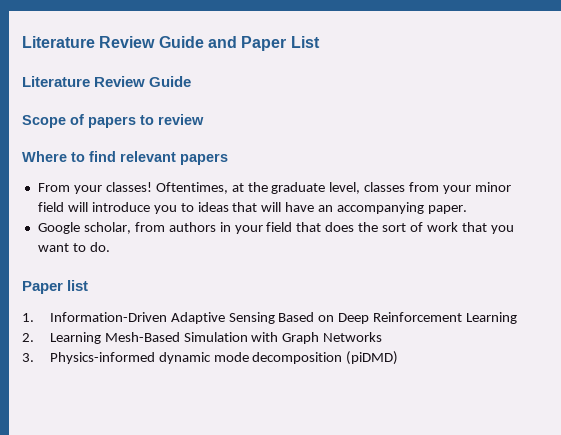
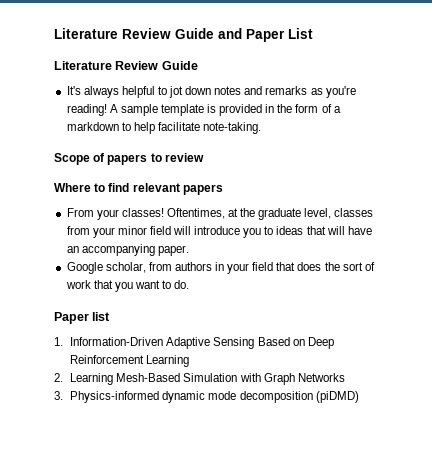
(192, 81) none -> [66,86,356,98] [66,104,341,116] [66,122,262,134] // It's always helpful to jot down notes and remarks as you're reading! A sample template is provided in the form of a markdown to help facilitate note-taking.

